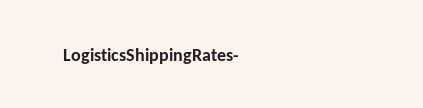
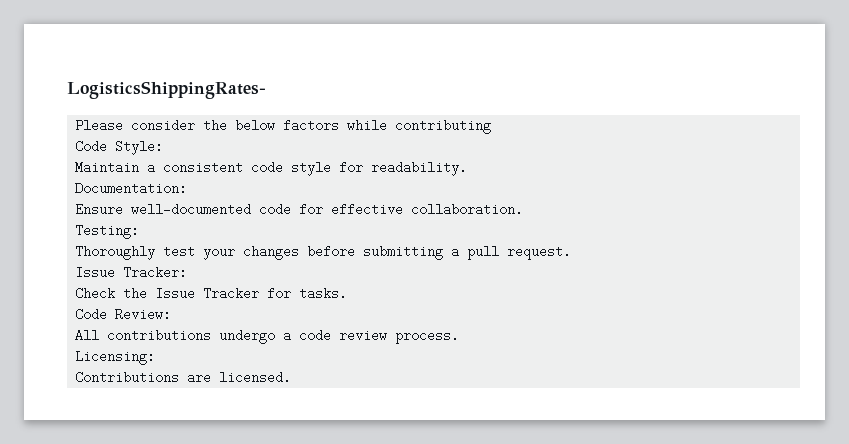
(239, 56) none -> [75,119,492,134] [75,140,164,155] [75,161,468,176] [75,182,188,195] [75,203,524,216] [75,224,140,239] [75,245,572,260] [75,266,188,279] [75,287,348,300] [75,308,172,321] [75,329,460,344] [75,350,156,365] [75,371,292,384] // Please consider the below factors while contributing // Code Style: // Maintain a consistent code style for readability. // Documentation: // Ensure well-documented code for effective collaboration. // Testing: // Thoroughly test your changes before submitting a pull request. // Issue Tracker: // Check the Issue Tracker for tasks. // Code Review: // All contributions undergo a code review process. // Licensing: // Contributions are licensed.

